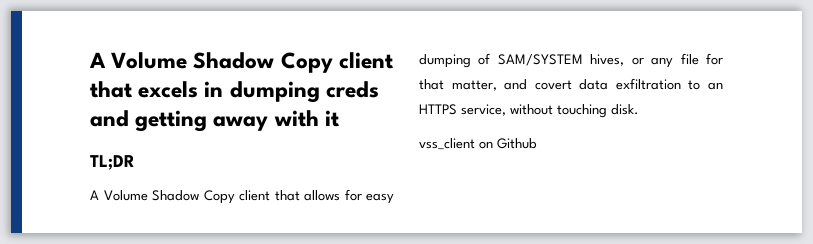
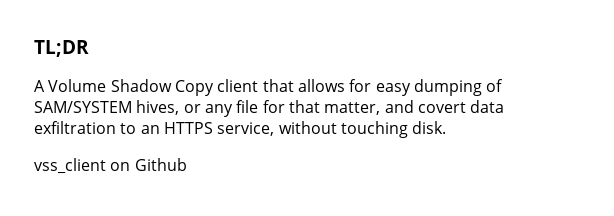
[89,52,393,73] [90,81,379,103] [90,110,339,132] A Volume Shadow Copy client that excels in dumping creds and getting away with it // -> (34, 48) none

